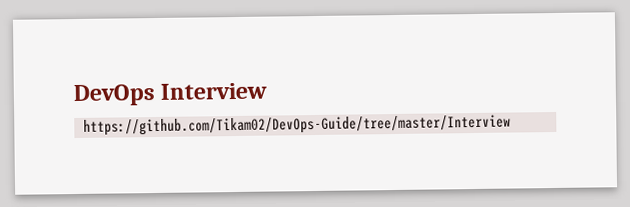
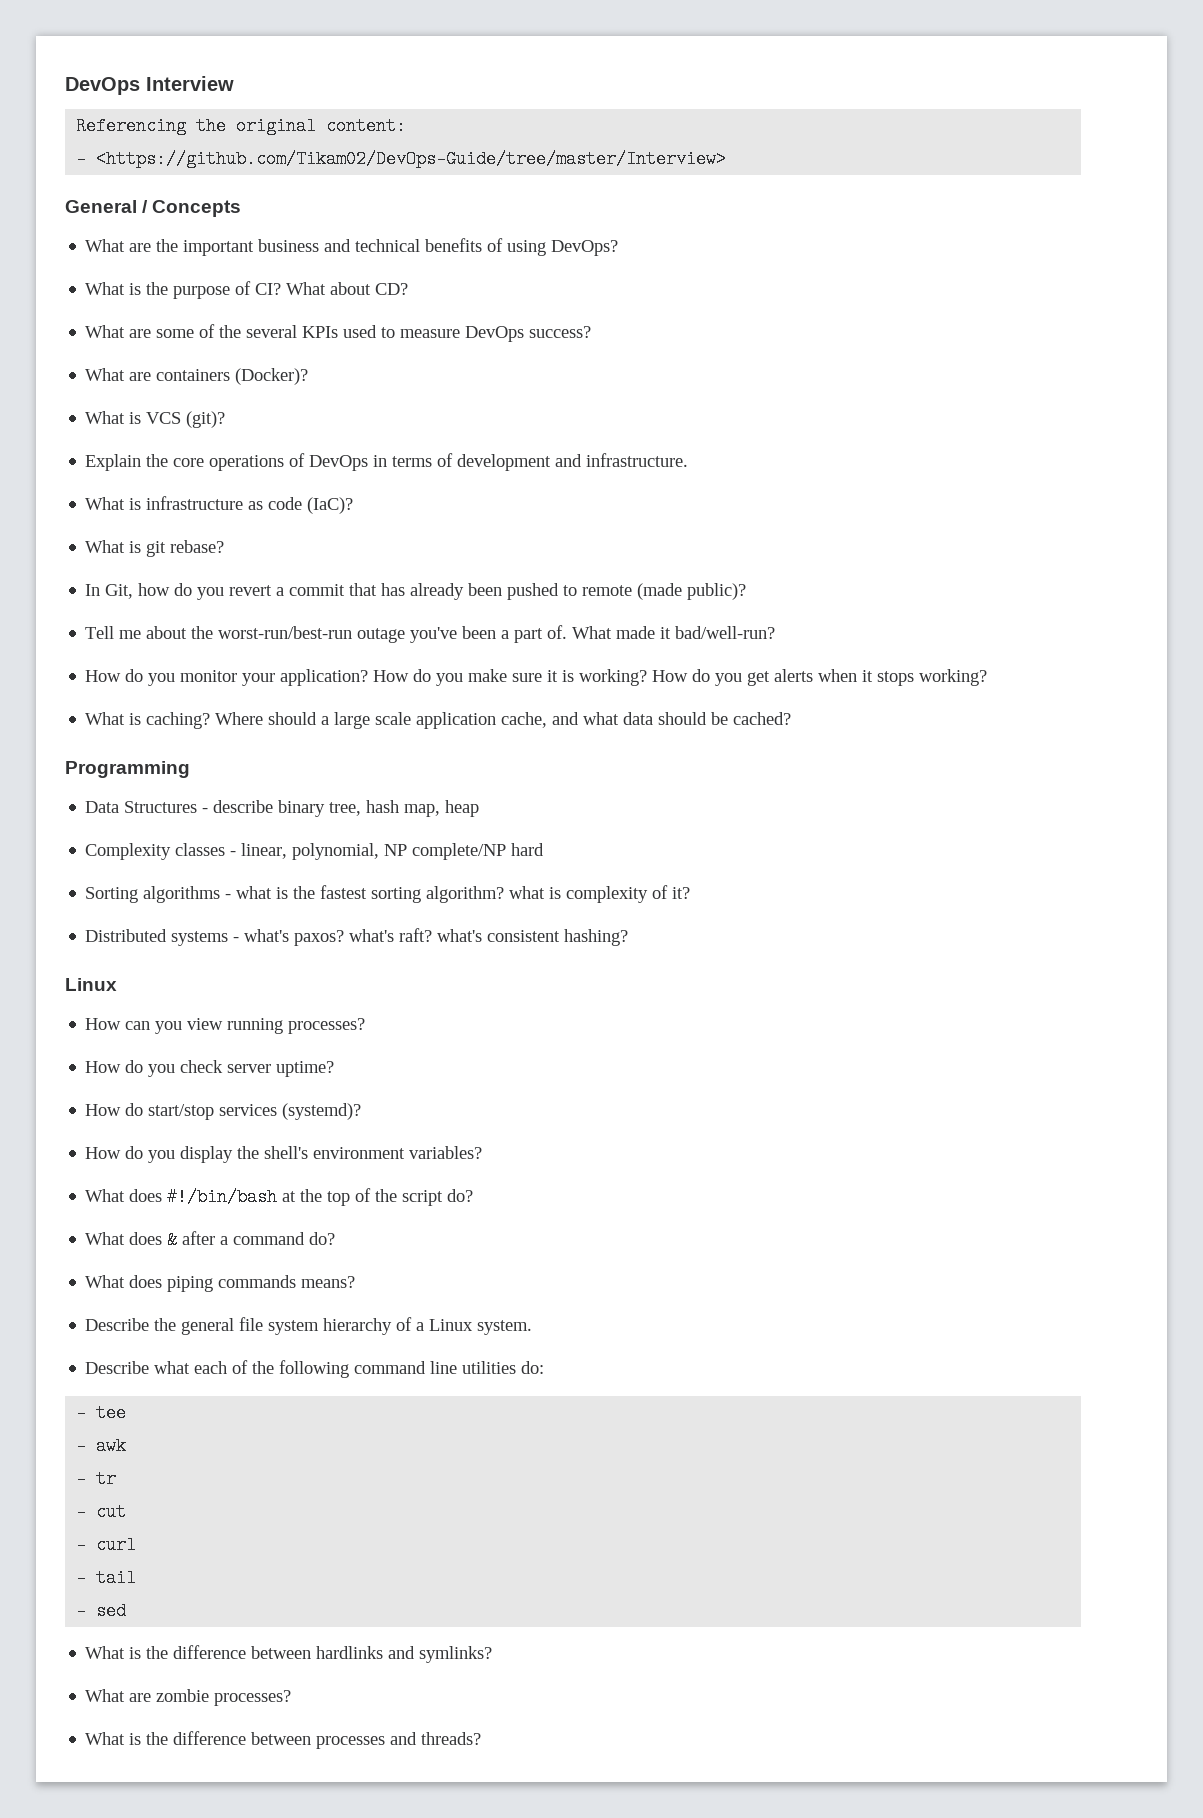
[83,114,512,136] https://github.com/Tikam02/DevOps-Guide/tree/master/Interview -> [76,117,407,135] [76,150,727,168] [65,200,242,217] [85,238,619,256] [85,281,409,299] [85,324,592,342] [85,368,309,385] [85,411,226,428] [85,453,689,471] [85,496,354,514] [85,540,225,557] [85,583,747,600] [85,625,776,643] [85,669,988,686] [85,712,792,729] [65,761,190,778] [85,800,480,817] [85,843,545,860] [85,885,691,903] [85,928,629,946] [65,978,117,991] [85,1018,366,1034] [85,1060,335,1077] [85,1103,362,1120] [85,1146,483,1163] [85,1188,474,1206] [85,1231,336,1249] [85,1275,356,1292] [85,1317,533,1335] [85,1360,545,1378] [76,1404,127,1422] [76,1437,127,1455] [76,1470,117,1488] [76,1503,127,1521] [76,1536,137,1554] [76,1569,137,1587] [76,1602,127,1620] [85,1645,493,1663] [85,1689,292,1706] [85,1731,482,1749] Referencing the original content: // - <https://github.com/Tikam02/DevOps-Guide/tree/master/Interview> // General / Concepts // What are the important business and technical benefits of using DevOps? // What is the purpose of CI? What about CD? // What are some of the several KPIs used to measure DevOps success? // What are containers (Docker)? // What is VCS (git)? // Explain the core operations of DevOps in terms of development and infrastructure. // What is infrastructure as code (IaC)? // What is git rebase? // In Git, how do you revert a commit that has already been pushed to remote (made public)? // Tell me about the worst-run/best-run outage you've been a part of. What made it bad/well-run? // How do you monitor your application? How do you make sure it is working? How do you get alerts when it stops working? // What is caching? Where should a large scale application cache, and what data should be cached? // Programming // Data Structures - describe binary tree, hash map, heap // Complexity classes - linear, polynomial, NP complete/NP hard // Sorting algorithms - what is the fastest sorting algorithm? what is complexity of it? // Distributed systems - what's paxos? what's raft? what's consistent hashing? // Linux // How can you view running processes? // How do you check server uptime? // How do start/stop services (systemd)? // How do you display the shell's environment variables? // What does #!/bin/bash at the top of the script do? // What does & after a command do? // What does piping commands means? // Describe the general file system hierarchy of a Linux system. // Describe what each of the following command line utilities do: // - tee // - awk // - tr // - cut // - curl // - tail // - sed // What is the difference between hardlinks and symlinks? // What are zombie processes? // What is the difference between processes and threads?

